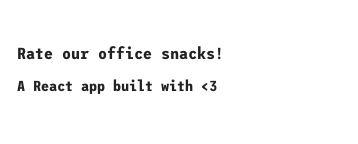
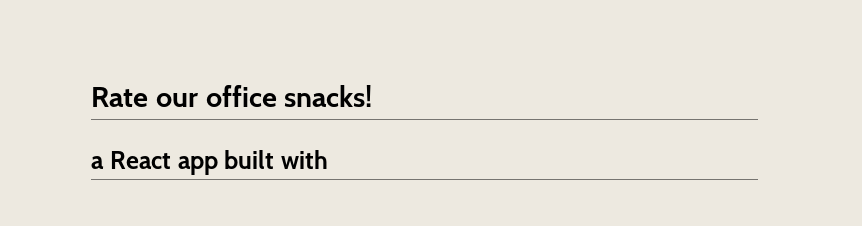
[17,80,25,91] A -> [91,156,104,169] a
[201,80,217,92] <3 -> (328, 159) none

